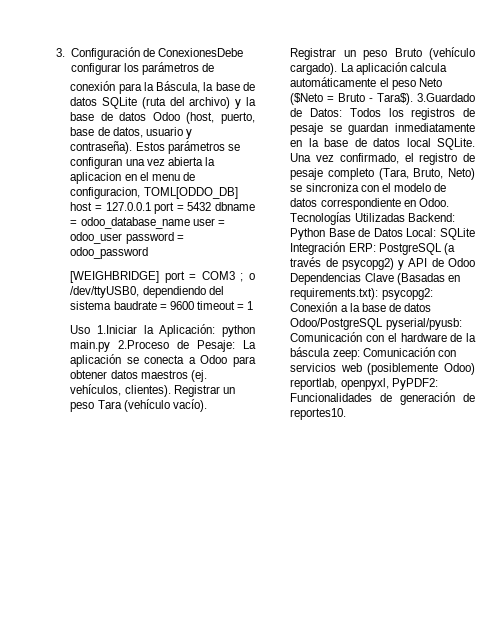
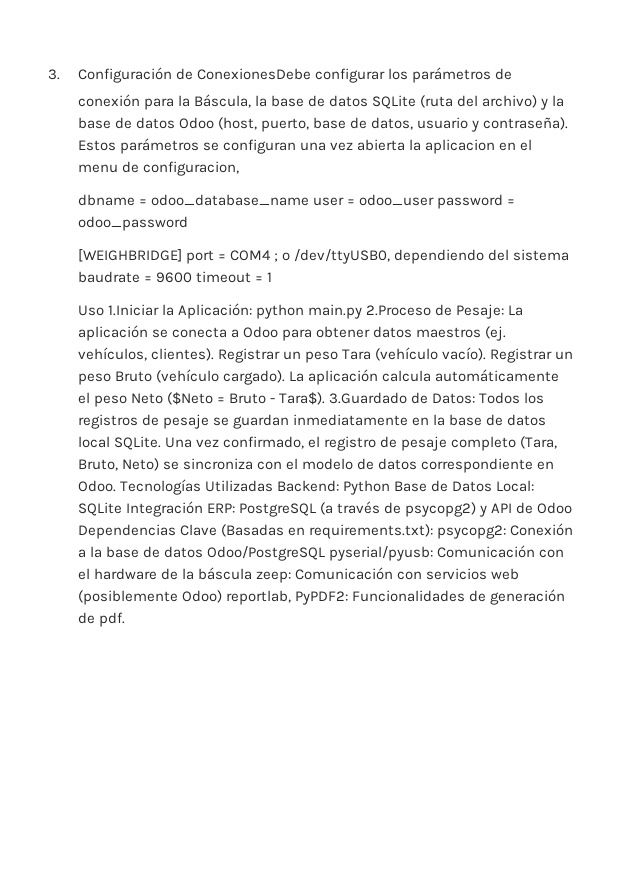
[143,187,238,199] [70,202,212,214] TOML[ODDO_DB] host = 127.0.0.1 port = 5432 -> (239, 168) //
[201,271,235,280] COM3 -> [229,250,271,261] COM4
[340,378,389,390] openpyxl, -> (291, 597) none
[290,408,347,420] reportes10. -> [98,612,125,627] pdf.

